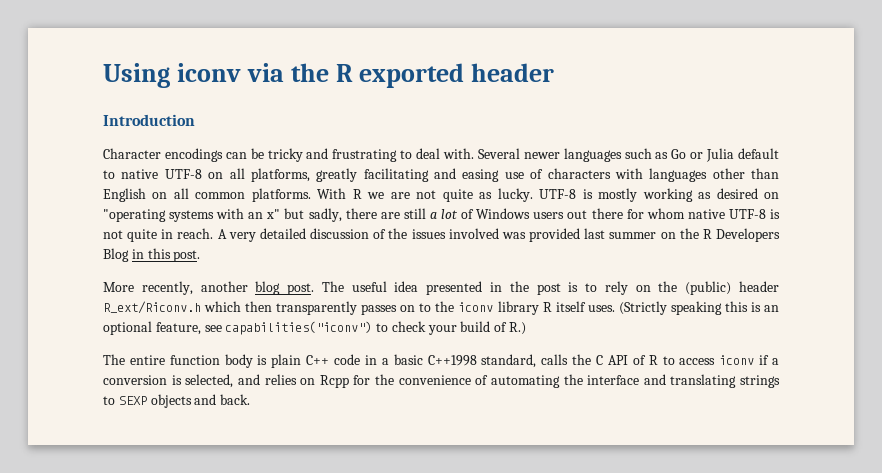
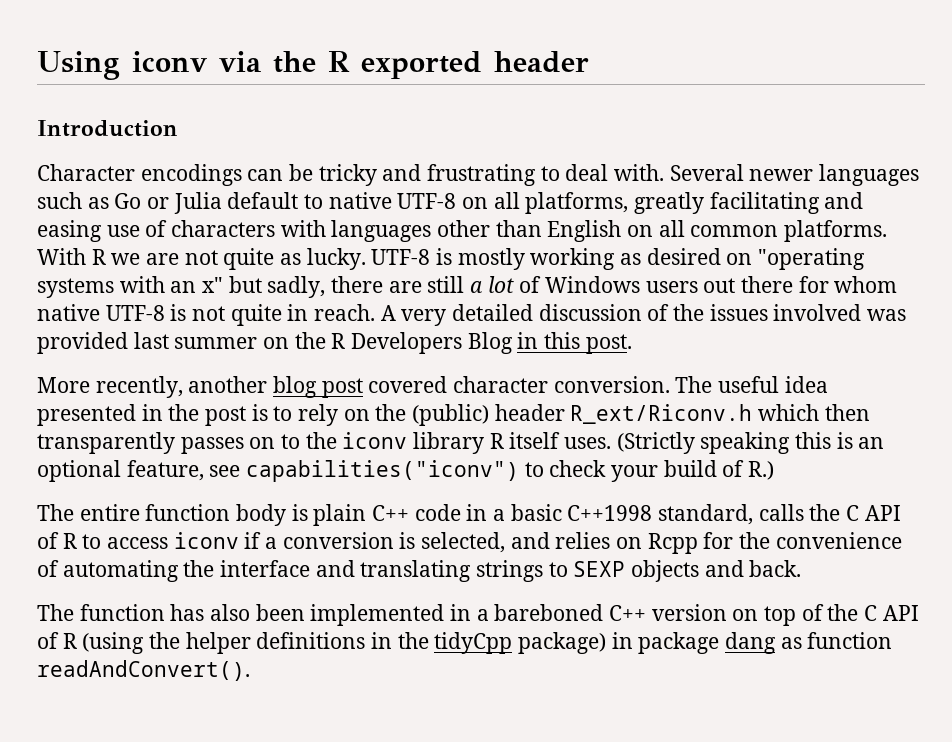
[287,283,315,295] post. -> [321,376,670,398] post covered character conversion.
(251, 399) none -> [37,604,919,626] [37,632,893,654] [37,660,250,681] // The function has also been implemented in a bareboned C++ version on top of the C API of R (using the helper definitions in the tidyCpp package) in package dang as function readAndConvert().

